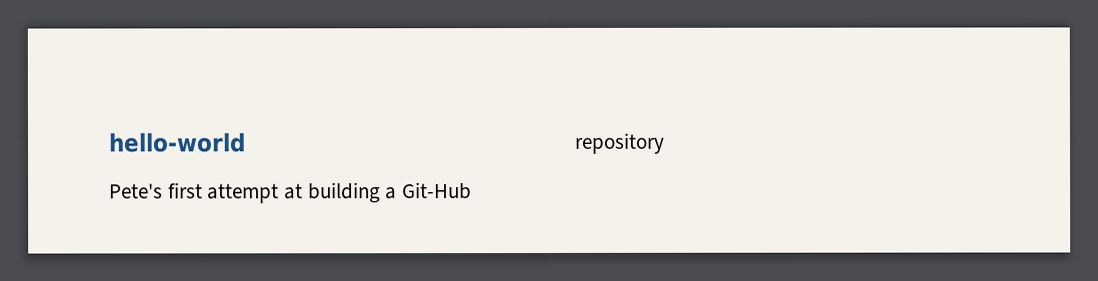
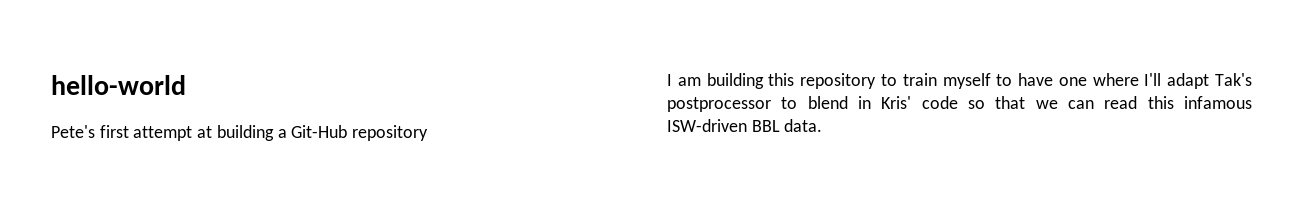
(665, 143) none -> [667,73,1252,89] [667,96,1252,112] [667,119,823,132] // I am building this repository to train myself to have one where I'll adapt Tak's postprocessor to blend in Kris' code so that we can read this infamous ISW-driven BBL data.

